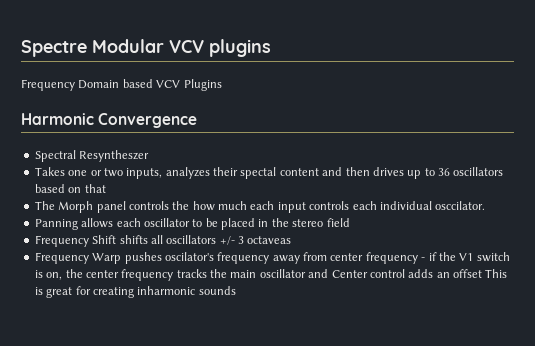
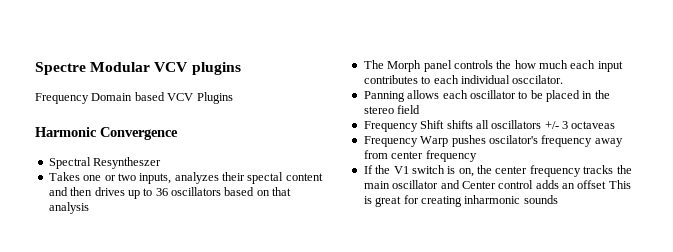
(106, 188) none -> [48,202,89,214] analysis
[309,201,350,210] controls -> [363,75,431,84] contributes to
[421,252,437,261] - if -> [363,165,373,174] // If

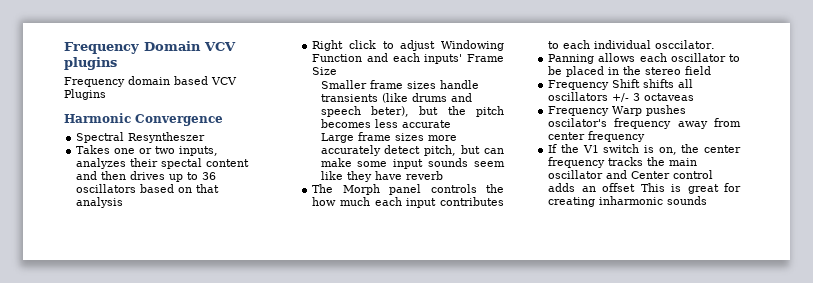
[35,62,151,75] Spectre Modular -> [64,41,201,54] Frequency Domain
[91,93,133,101] Domain -> [128,76,170,85] domain
(89, 208) none -> [312,40,504,51] [312,53,504,64] [312,67,338,75] [320,80,479,89] [320,93,472,103] [320,106,504,117] [320,119,451,128] [320,132,457,143] [320,145,504,156] [320,158,505,169] [320,171,443,182] // Right click to adjust Windowing Function and each inputs' Frame Size // Smaller frame sizes handle transients (like drums and speech beter), but the pitch becomes less accurate // Large frame sizes more accurately detect pitch, but can make some input sounds seem like they have reverb

